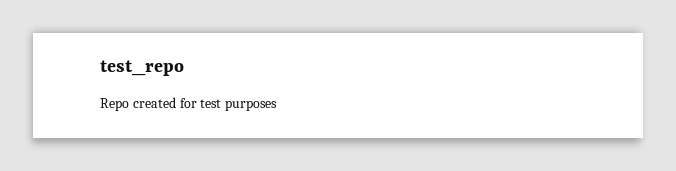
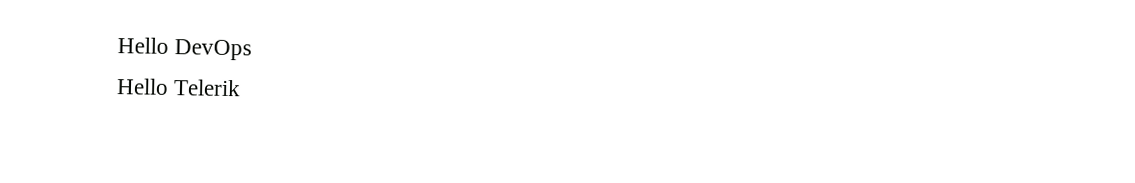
[100,60,184,76] [100,97,278,111] test_repo // Repo created for test purposes -> [117,37,253,61] [116,78,242,97] Hello DevOps // Hello Telerik

